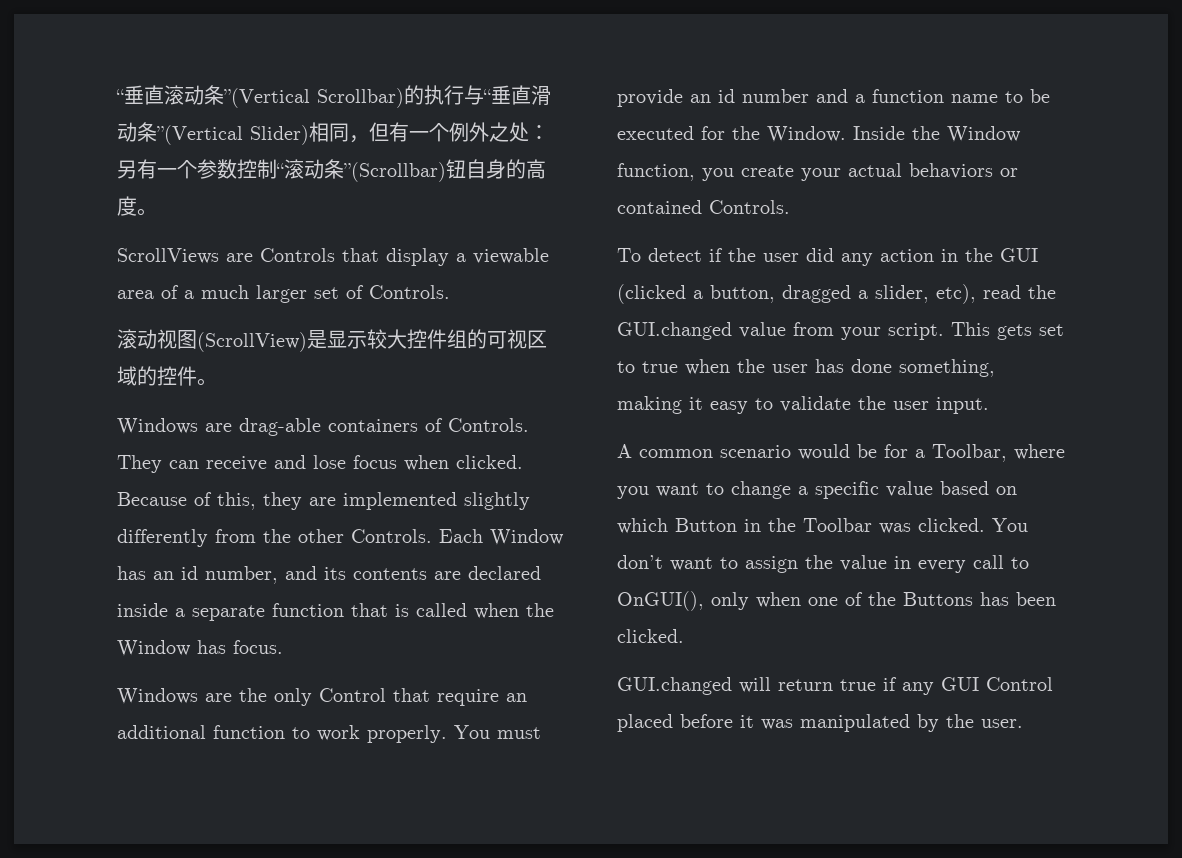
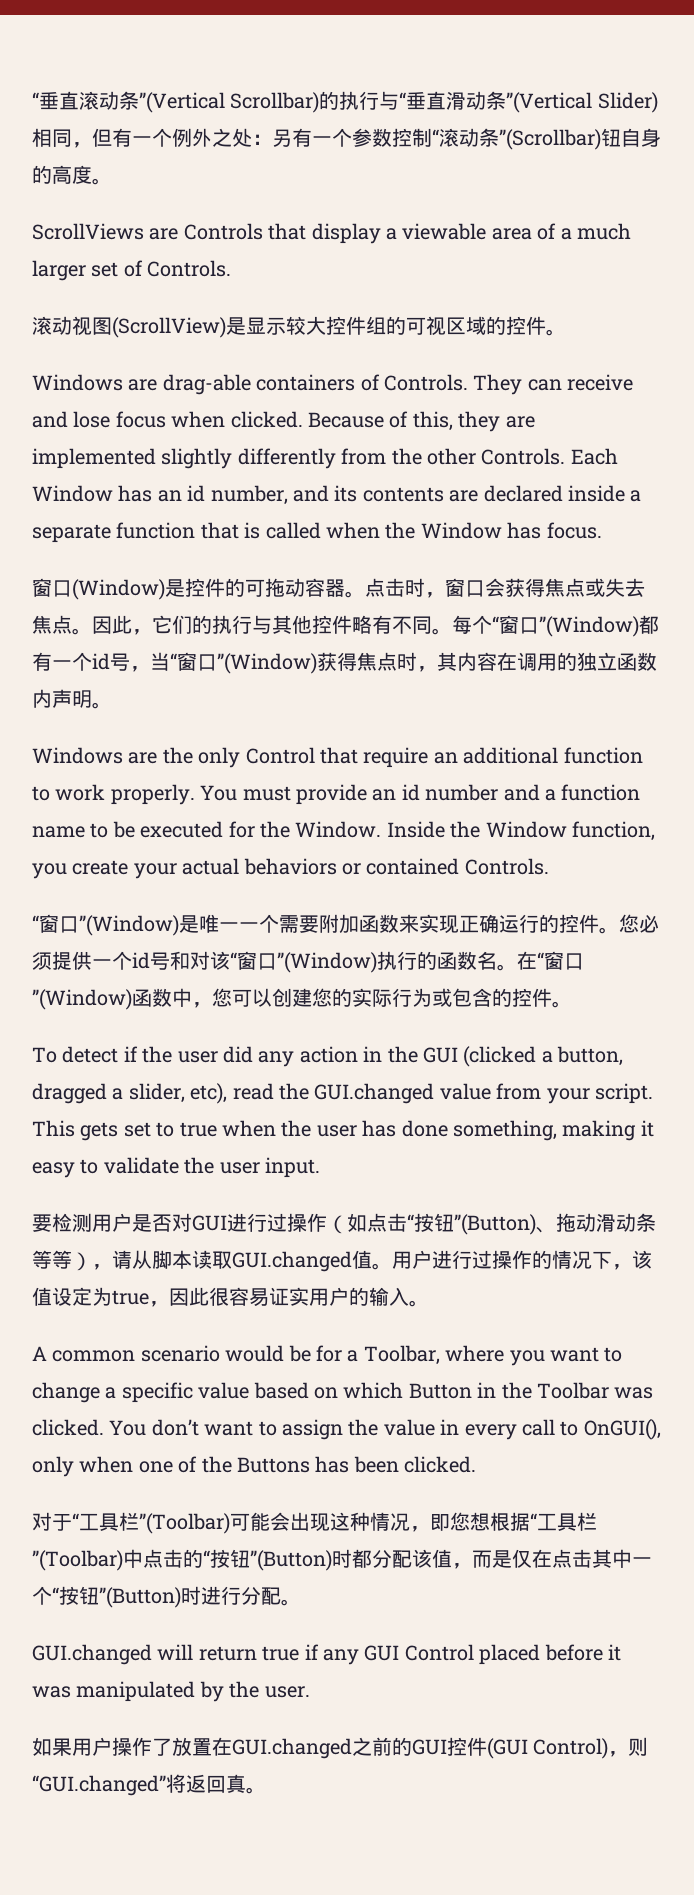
(283, 647) none -> [32,578,645,600] [32,615,659,637] [32,652,657,674] [32,689,112,709] // 窗口(Window)是控件的可拖动容器。点击时，窗口会获得焦点或失去焦点。因此，它们的执行与其他控件略有不同。每个“窗口”(Window)都有一个id号，当“窗口”(Window)获得焦点时，其内容在调用的独立函数内声明。
(790, 207) none -> [32,914,659,936] [32,951,584,973] [32,988,572,1010] // “窗口”(Window)是唯一一个需要附加函数来实现正确运行的控件。您必须提供一个id号和对该“窗口”(Window)执行的函数名。在“窗口”(Window)函数中，您可以创建您的实际行为或包含的控件。
(989, 405) none -> [32,1213,656,1235] [32,1250,652,1272] [32,1287,429,1307] // 要检测用户是否对GUI进行过操作（如点击“按钮”(Button)、拖动滑动条等等），请从脚本读取GUI.changed值。用户进行过操作的情况下，该值设定为true，因此很容易证实用户的输入。
(684, 636) none -> [32,1512,597,1534] [32,1549,652,1571] [32,1586,301,1608] // 对于“工具栏”(Toolbar)可能会出现这种情况，即您想根据“工具栏”(Toolbar)中点击的“按钮”(Button)时都分配该值，而是仅在点击其中一个“按钮”(Button)时进行分配。
(1023, 723) none -> [32,1737,649,1759] [32,1774,266,1796] // 如果用户操作了放置在GUI.changed之前的GUI控件(GUI Control)，则“GUI.changed”将返回真。

